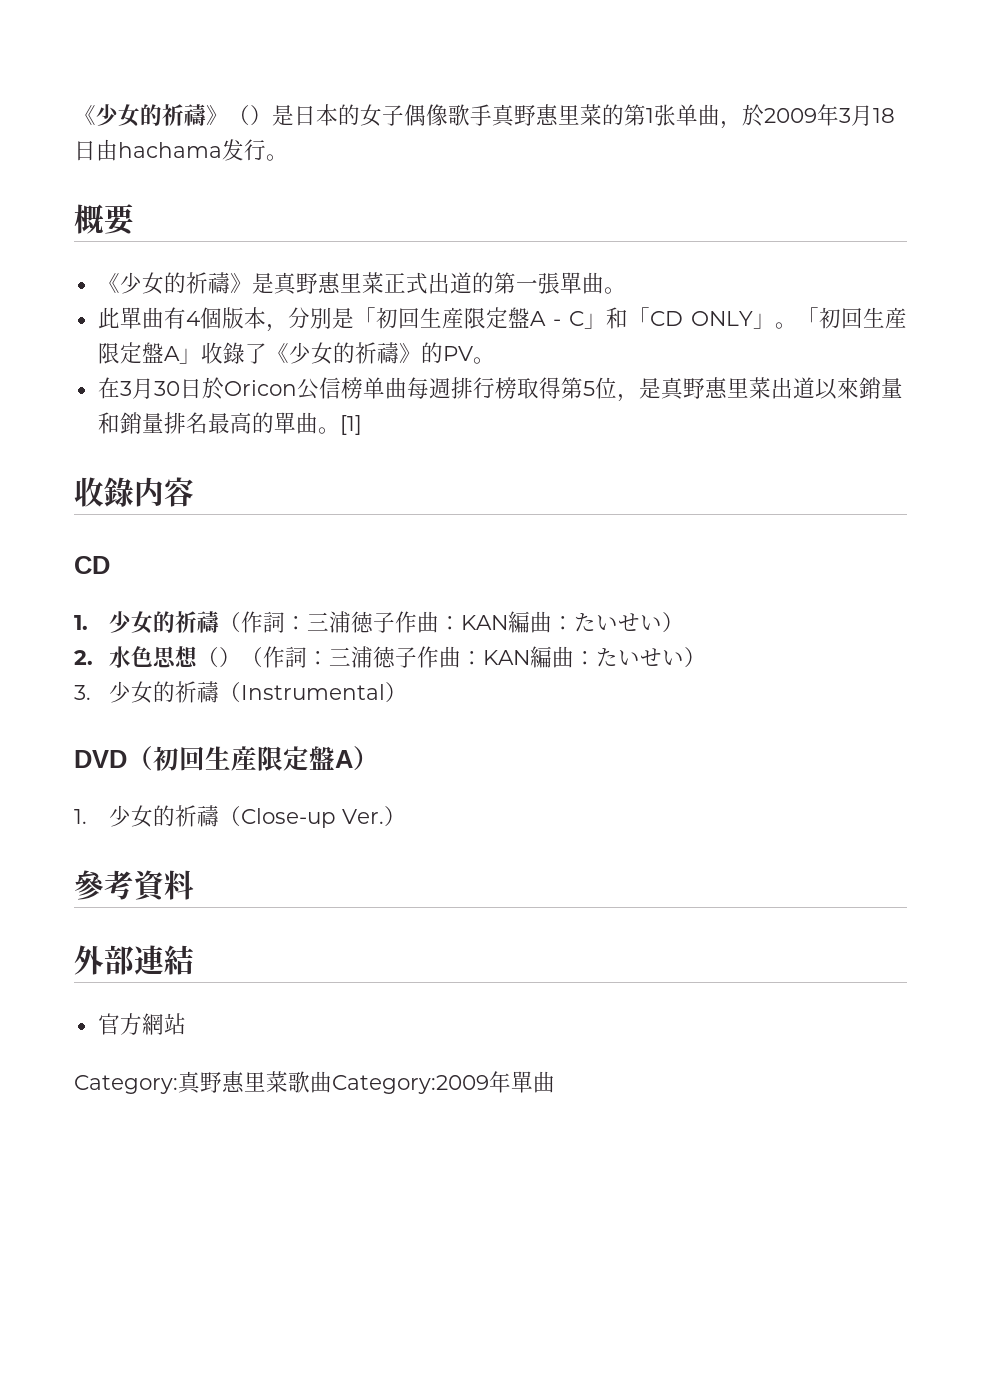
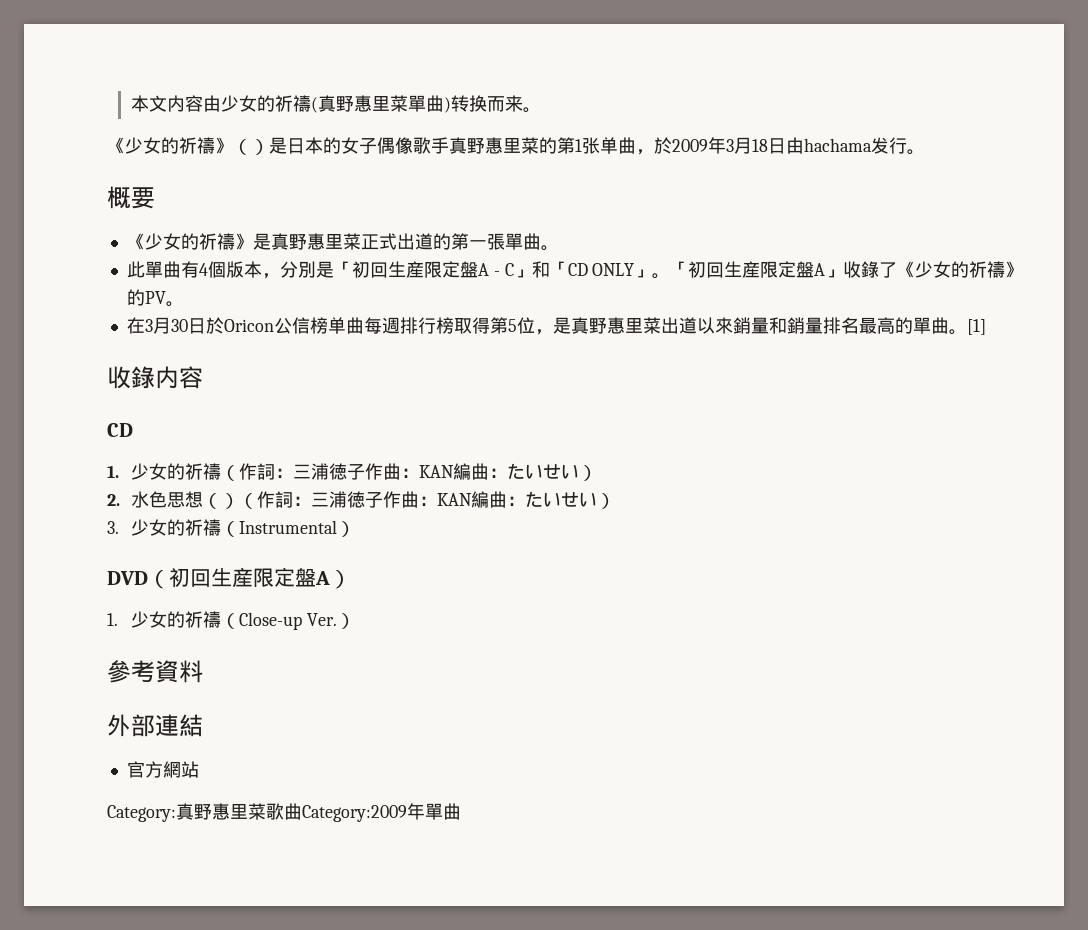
(74, 115) none -> [130,95,541,113] 本文内容由少女的祈禱(真野惠里菜單曲)转换而来。 //

